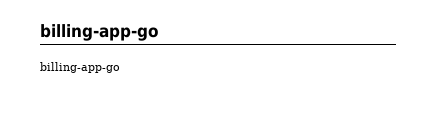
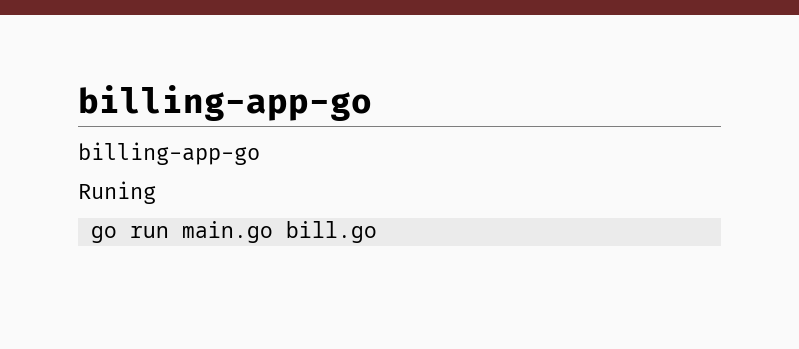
(120, 67) none -> [78,181,156,204] [90,221,377,243] // Runing // go run main.go bill.go

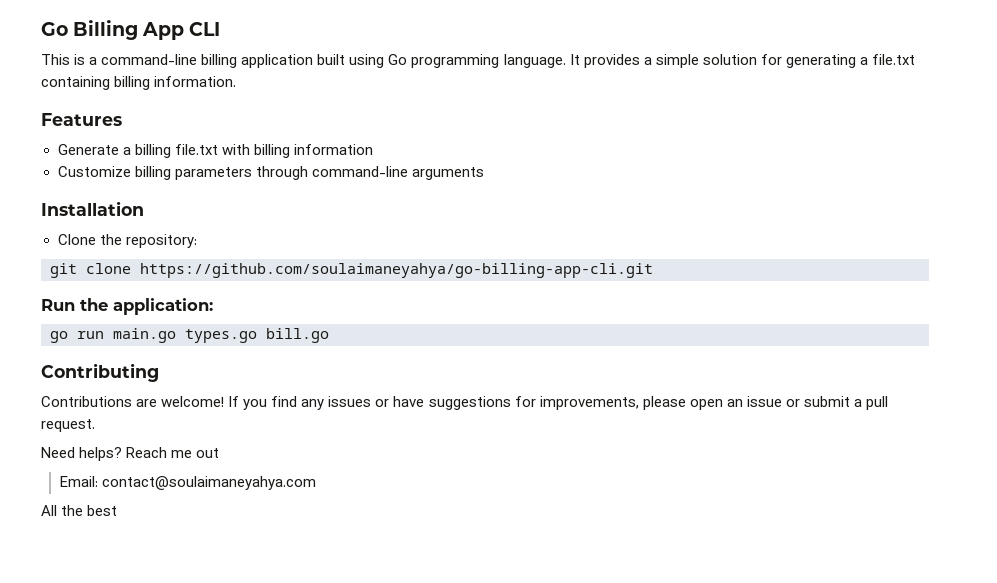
[78,85,372,121] [78,142,260,165] [78,181,156,204] billing-app-go // billing-app-go // Runing -> [41,20,221,40] [41,54,915,68] [41,76,237,90] [41,113,122,126] [57,144,373,158] [57,166,484,180] [41,201,144,216] [57,234,197,248] [50,263,653,278] [41,298,213,315] Go Billing App CLI // This is a command-line billing application built using Go programming language. It provides a simple solution for generating a file.txt containing billing information. // Features // Generate a billing file.txt with billing information // Customize billing parameters through command-line arguments // Installation // Clone the repository: // git clone https://github.com/soulaimaneyahya/go-billing-app-cli.git // Run the application:
(273, 232) none -> [185,329,257,343] types.go
(377, 232) none -> [41,363,159,382] [41,396,888,410] [41,419,95,432] [41,447,220,461] [59,476,316,490] [41,505,118,516] // Contributing // Contributions are welcome! If you find any issues or have suggestions for improvements, please open an issue or submit a pull request. // Need helps? Reach me out // Email: contact@soulaimaneyahya.com // All the best

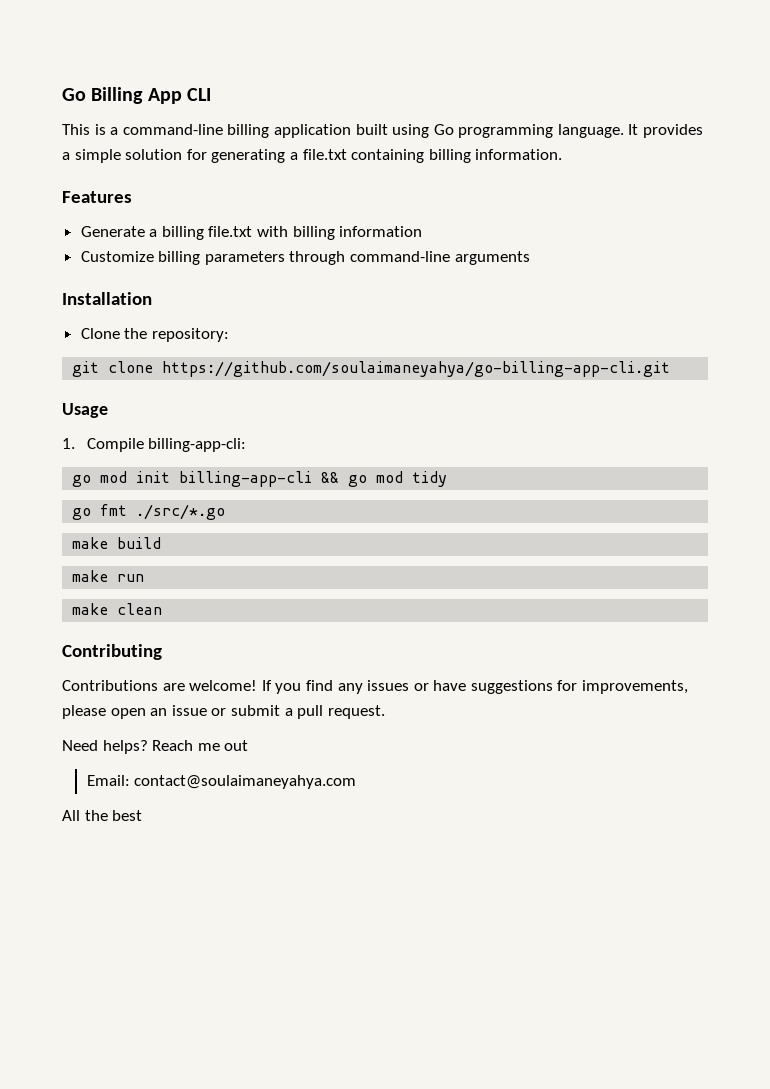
[41,298,213,315] [50,328,329,343] Run the application: // go run main.go types.go bill.go -> [62,403,108,418] [62,438,247,452] [72,471,448,487] [72,504,226,520] [72,537,162,549] [72,570,145,582] [72,603,163,615] Usage // 1. Compile billing-app-cli: // go mod init billing-app-cli && go mod tidy // go fmt ./src/*.go // make build // make run // make clean

